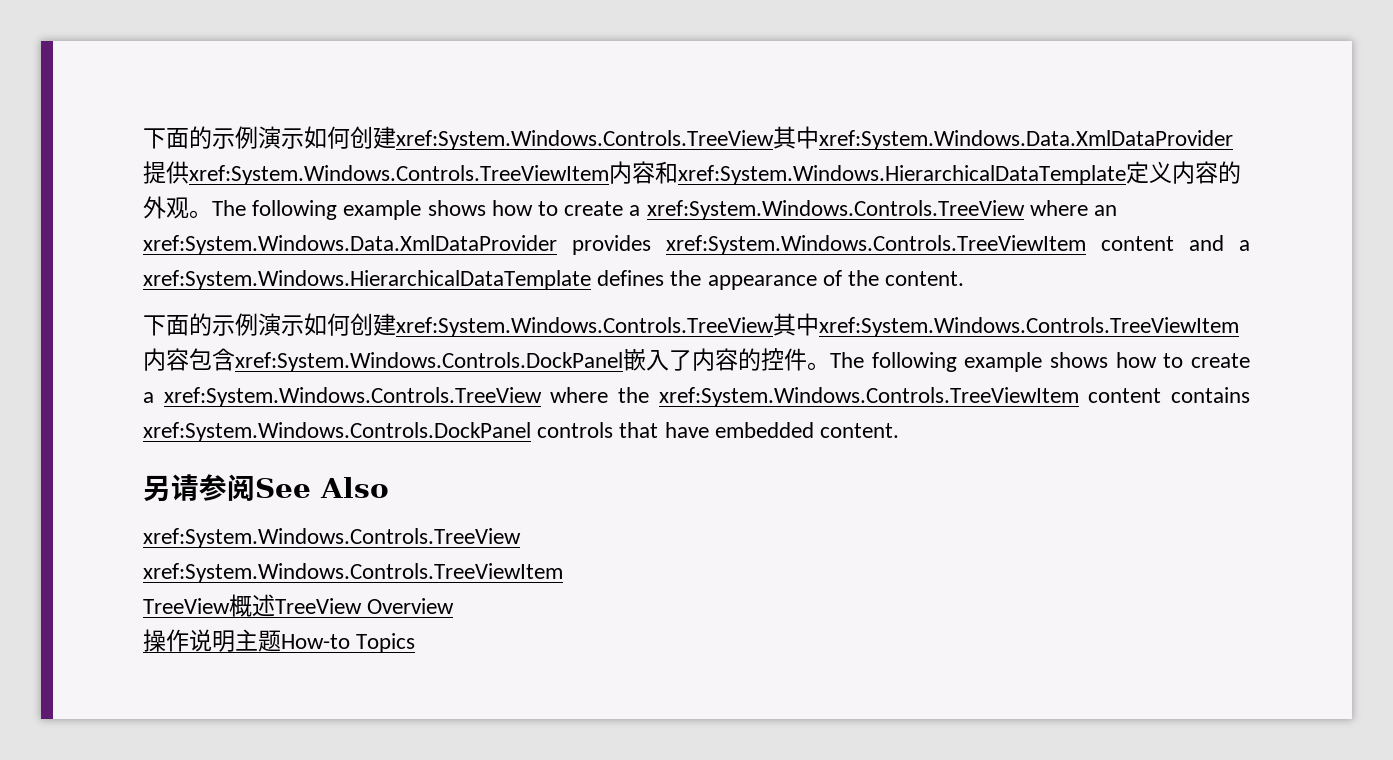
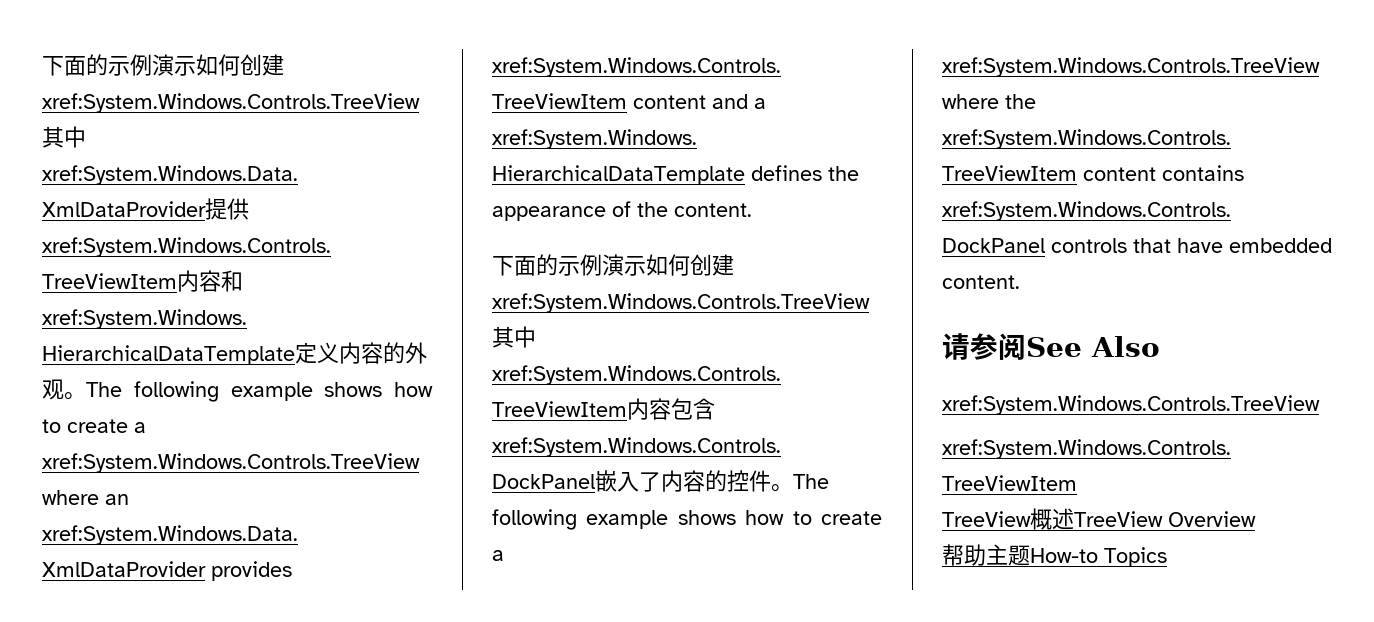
[143,475,171,502] 另 -> (1020, 282) none
[143,629,235,652] 操作说明 -> [942,544,986,566] 帮助

